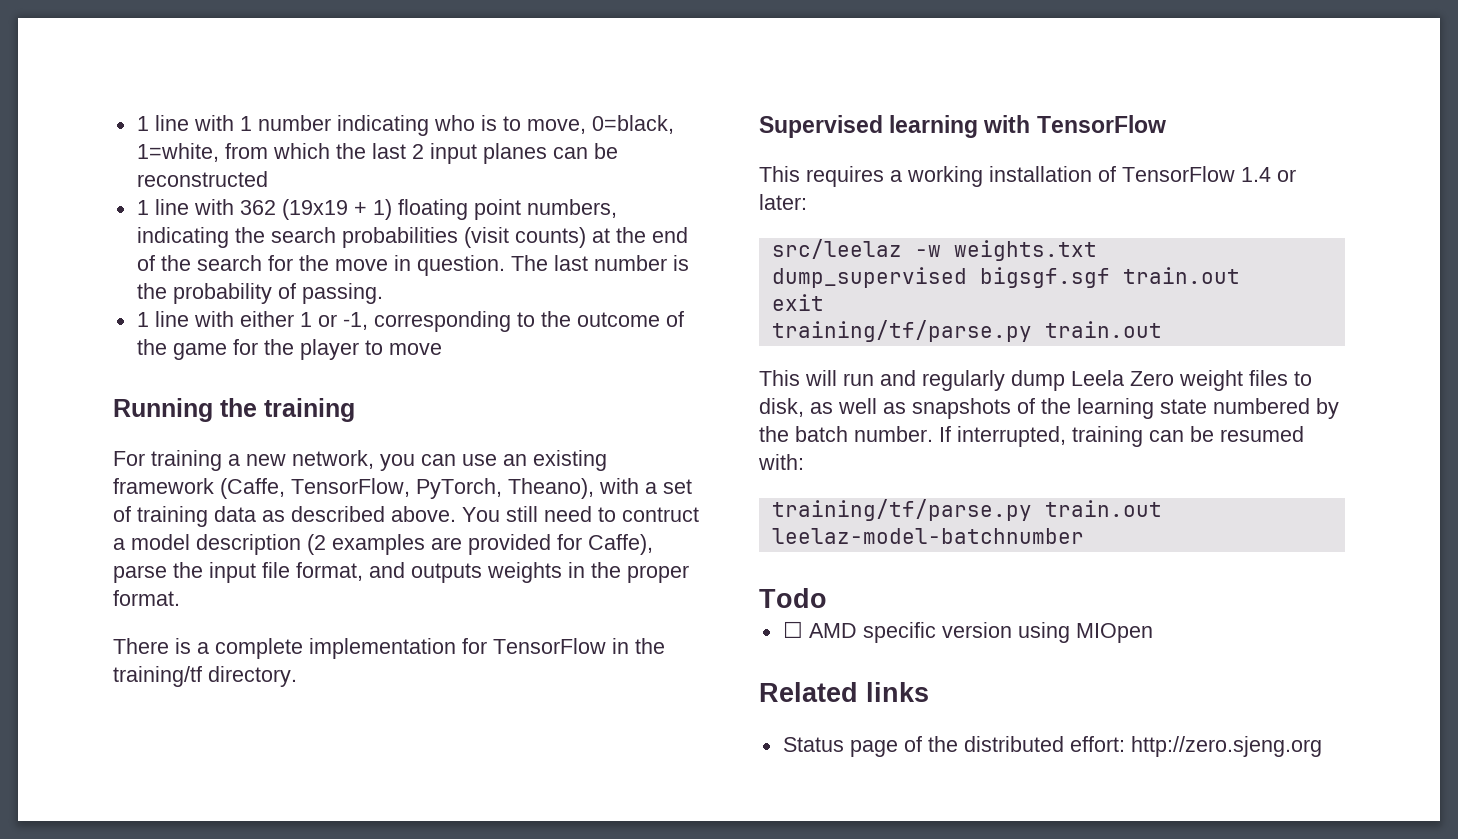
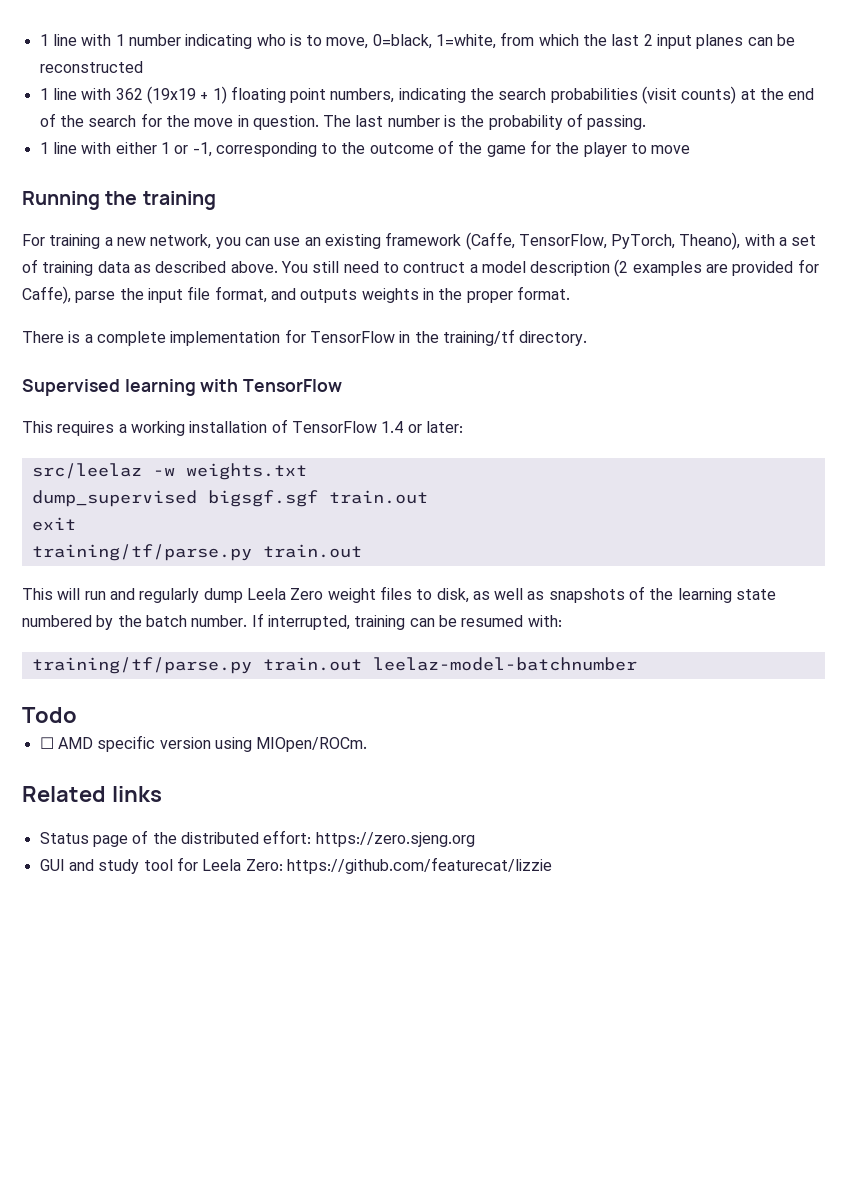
[1075,623,1153,643] MIOpen -> [256,737,368,752] MIOpen/ROCm.
[1130,736,1322,757] http://zero.sjeng.org -> [315,832,475,847] [39,857,552,874] https://zero.sjeng.org // GUI and study tool for Leela Zero: https://github.com/featurecat/lizzie

